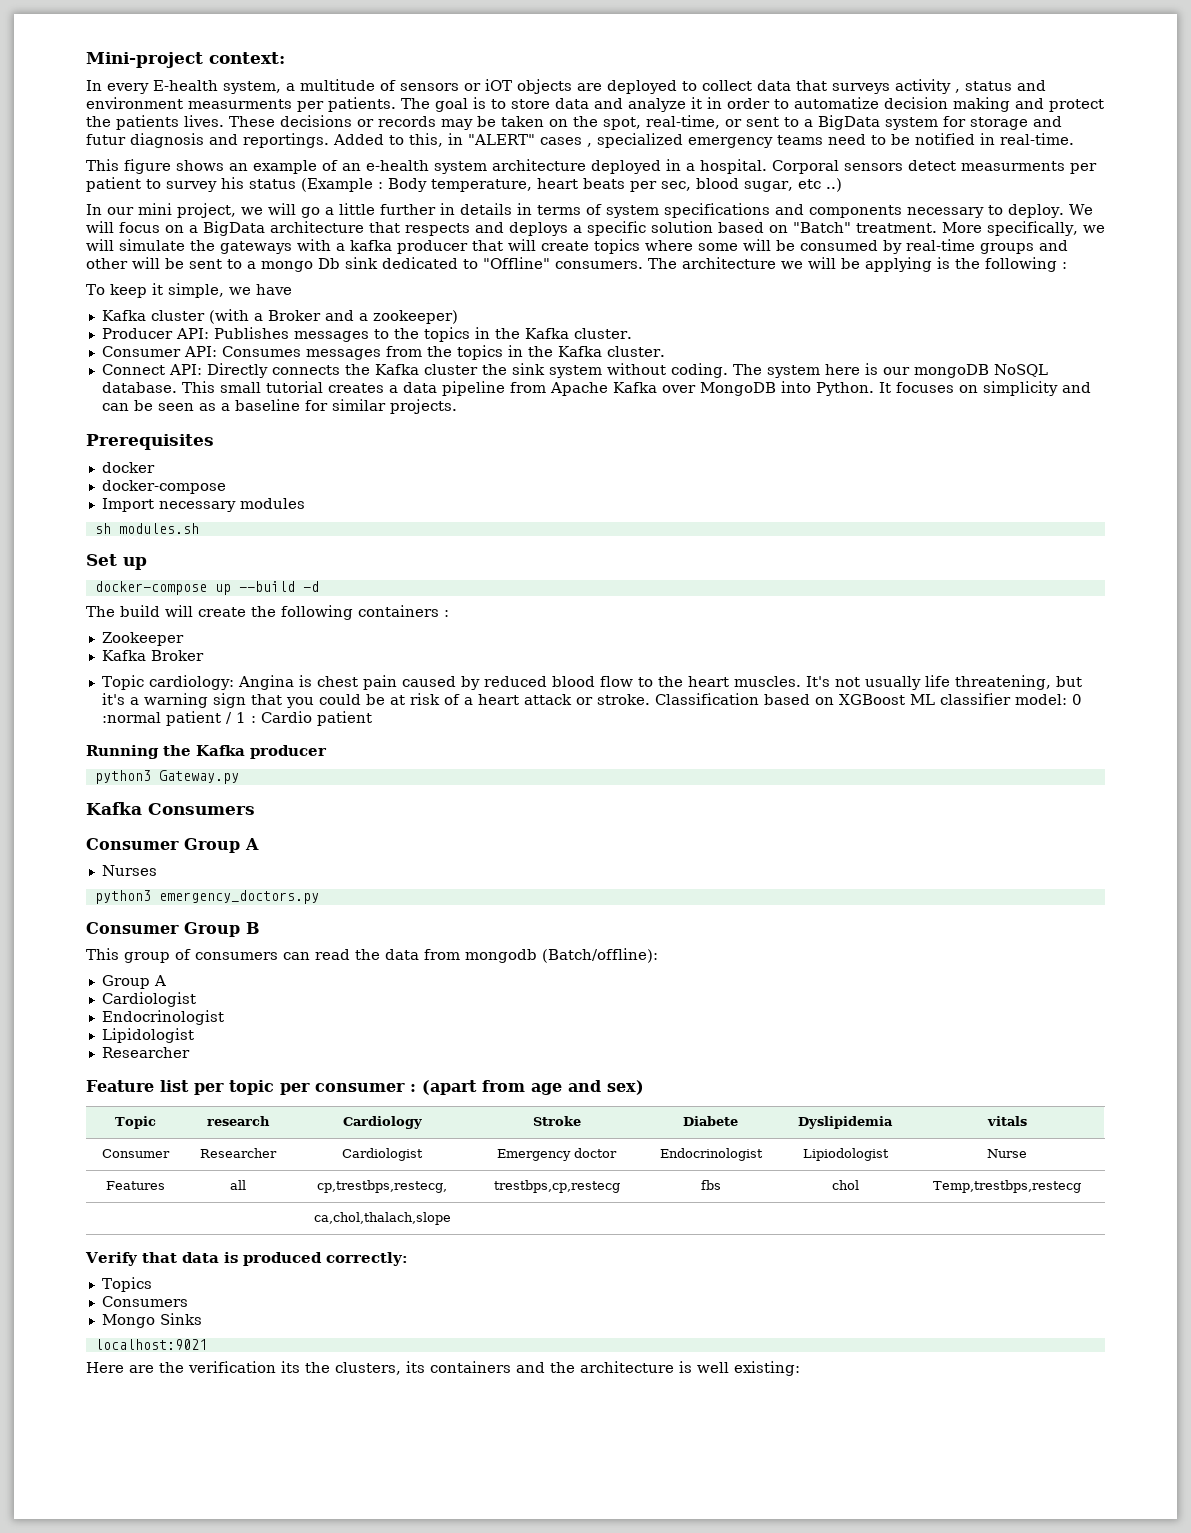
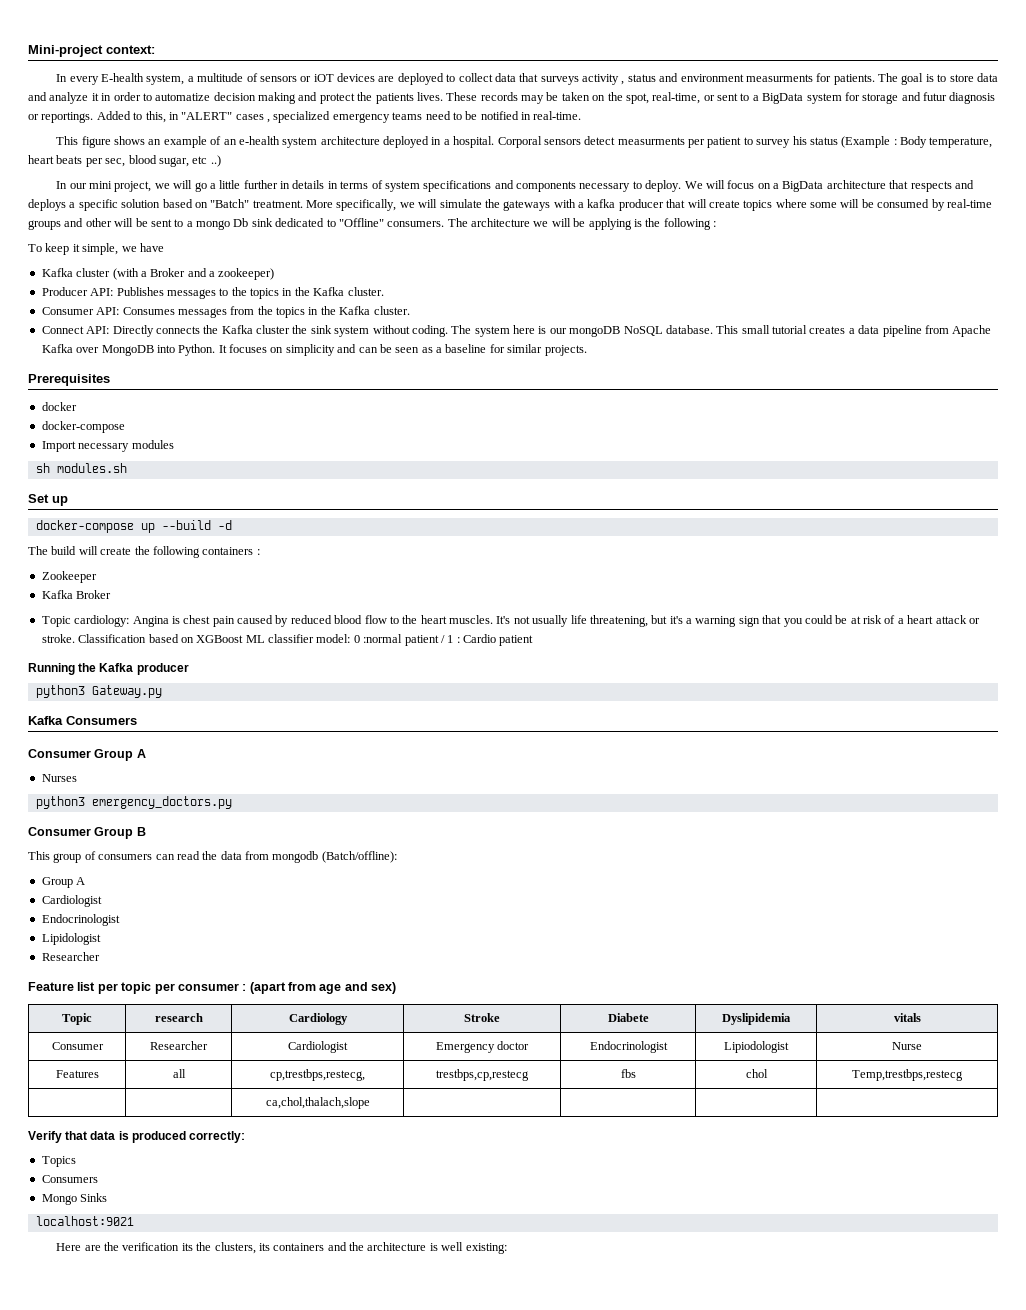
[517,79,572,94] objects -> [337,73,376,82] devices
[297,101,324,112] per -> [816,73,832,82] for
[280,115,374,127] decisions or -> (478, 96) none
[209,134,238,145] and -> [28,114,39,120] or

